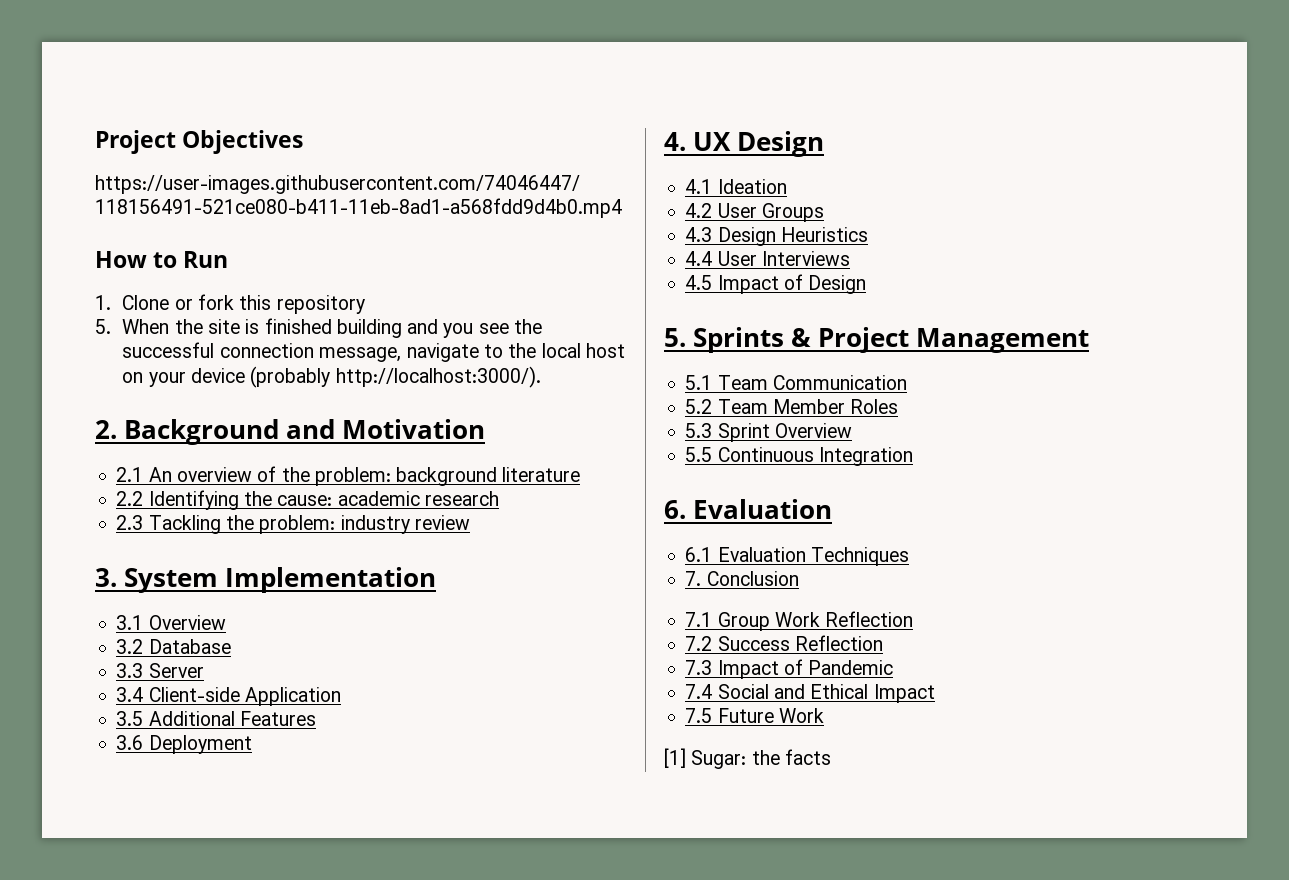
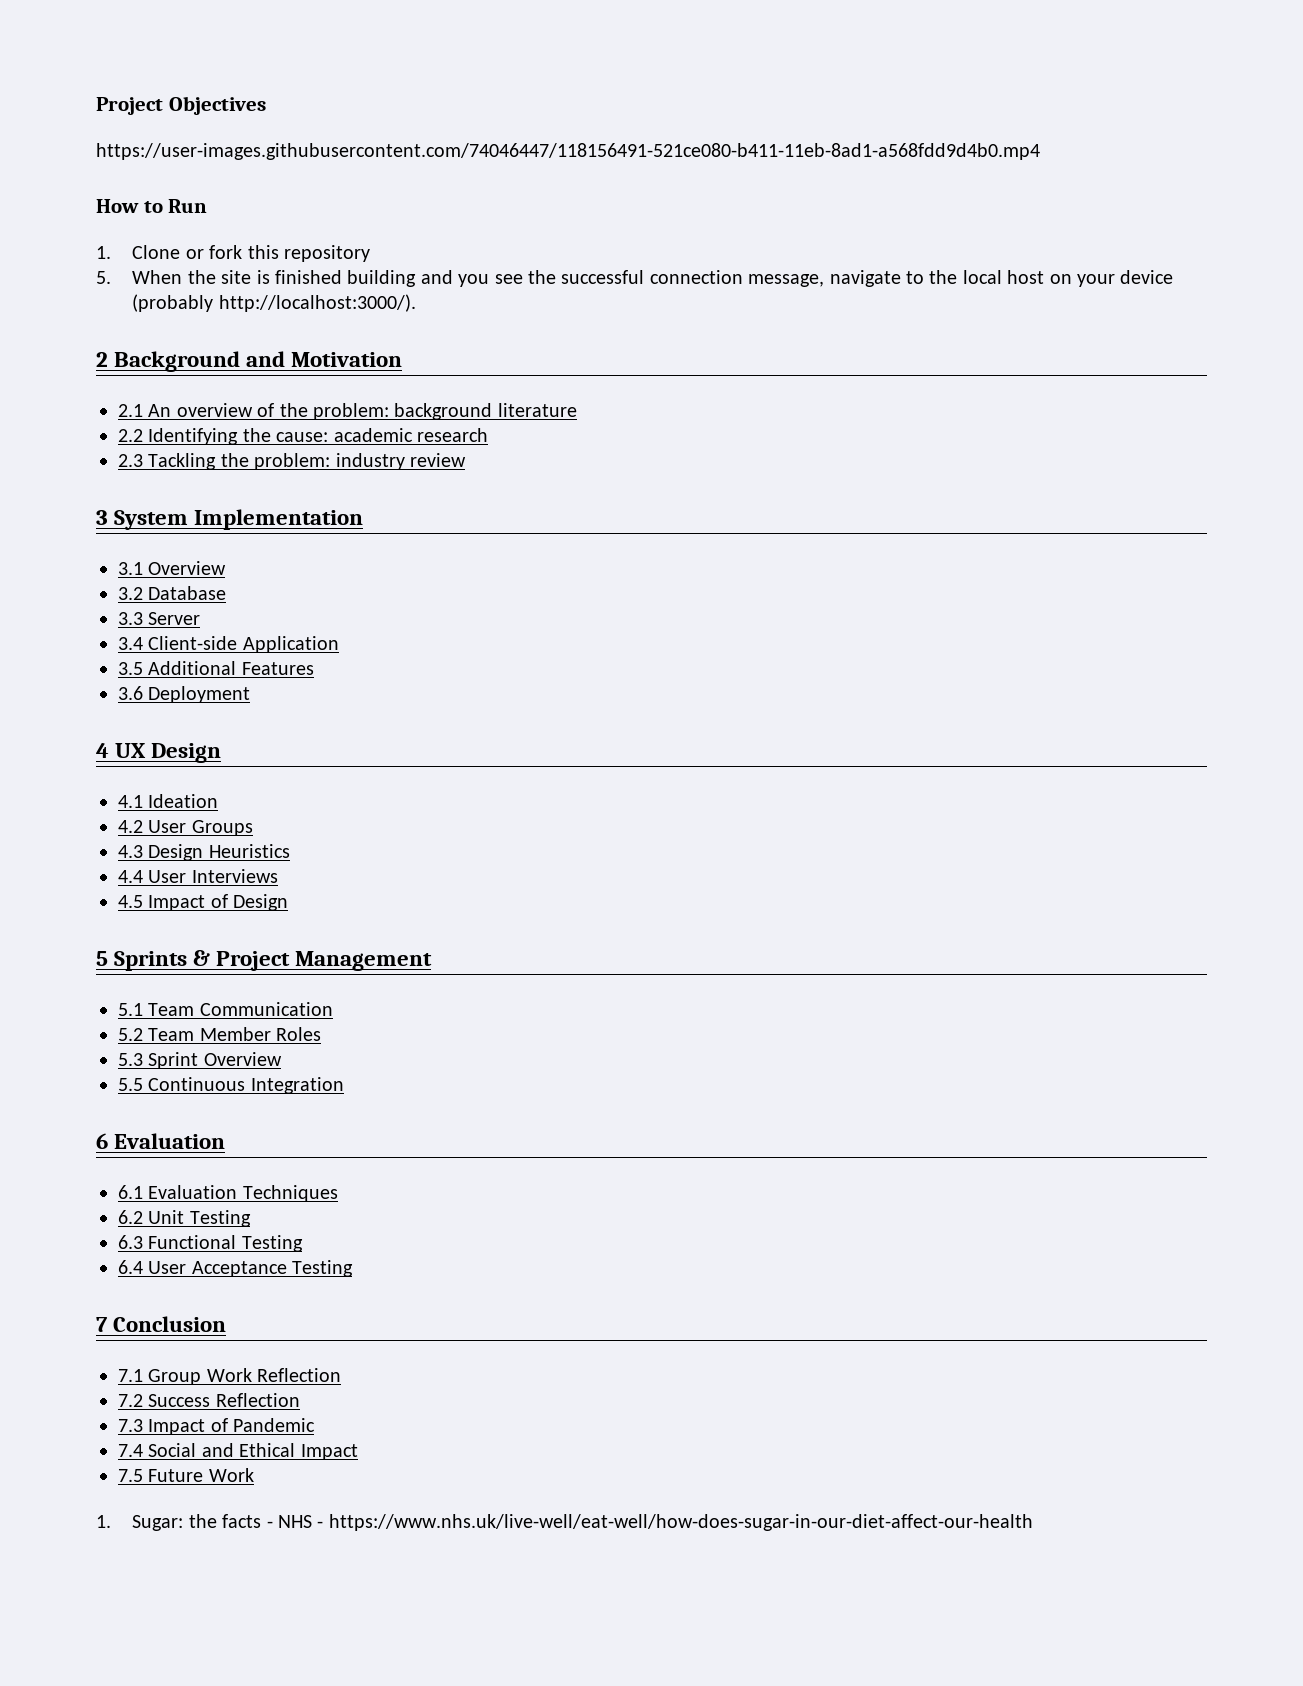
[95,420,117,439] 2. -> [96,352,108,367] 2
[95,568,117,587] 3. -> [96,510,108,525] 3
[664,132,686,151] 4. -> [96,743,109,758] 4
[664,328,686,347] 5. -> [96,951,108,966] 5
[664,500,686,519] 6. -> [96,1133,108,1149] 6
[685,571,702,586] 7. -> [118,1210,251,1227] [118,1235,303,1252] [118,1260,354,1277] [96,1317,108,1332] 6.2 Unit Testing // 6.3 Functional Testing // 6.4 User Acceptance Testing // 7
[664,748,686,768] [1] -> [96,1515,111,1528] 1.
(831, 757) none -> [266,1514,1033,1531] - NHS - https://www.nhs.uk/live-well/eat-well/how-does-sugar-in-our-diet-affect-our-health

